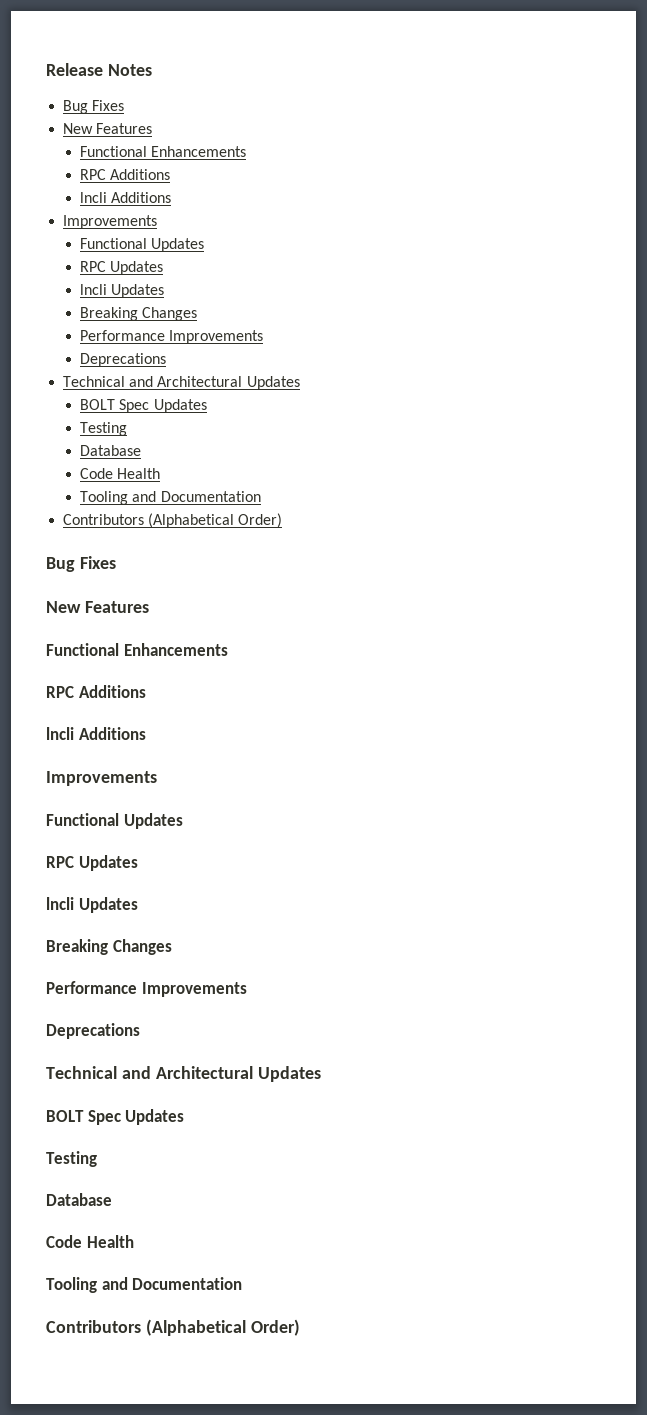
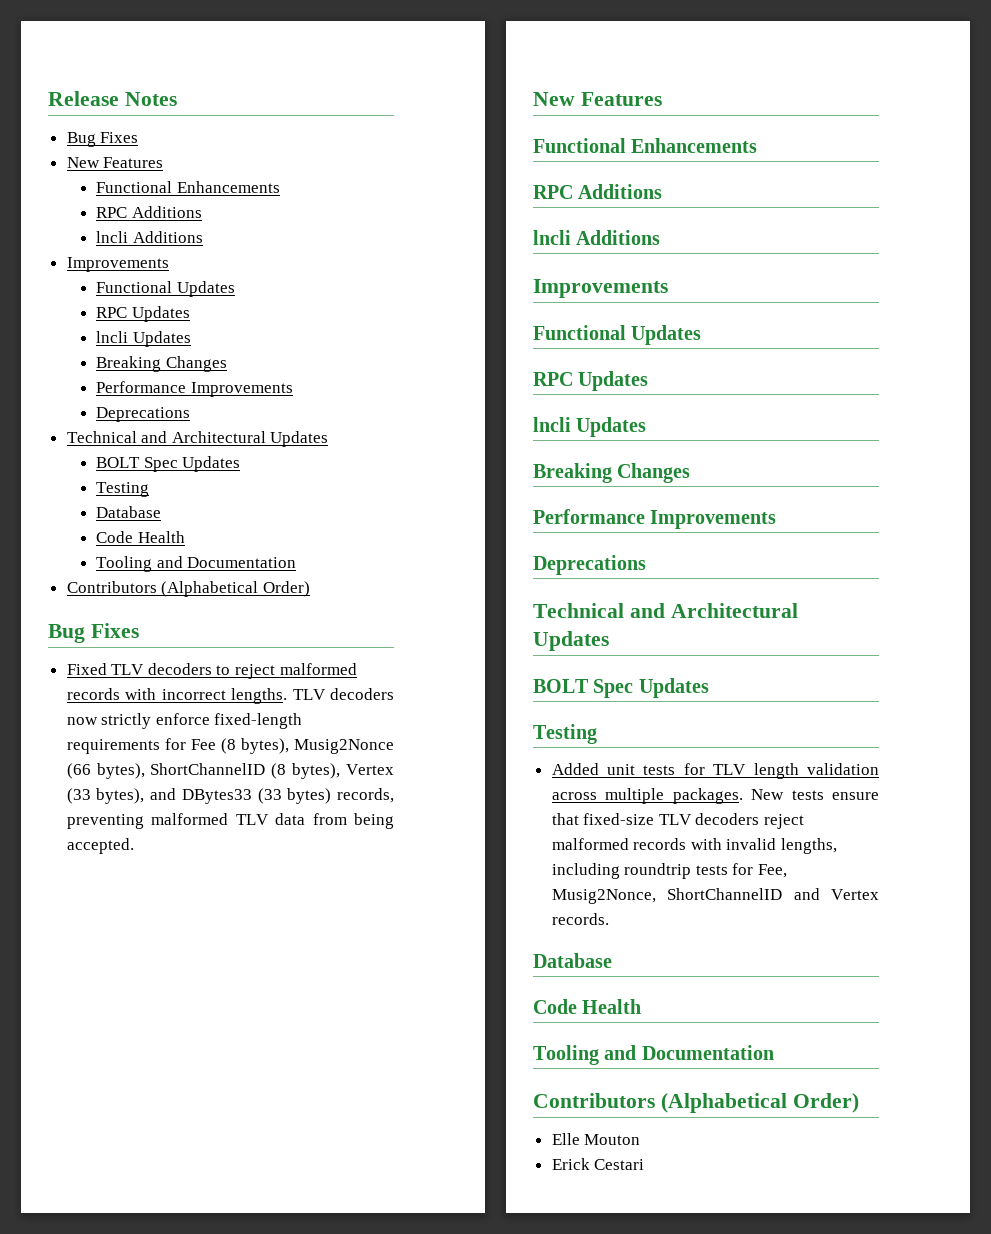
(116, 562) none -> [66,663,357,679] [66,688,394,704] [66,713,303,729] [66,738,394,754] [66,763,395,779] [66,788,394,804] [66,813,394,829] [66,838,134,854] // Fixed TLV decoders to reject malformed records with incorrect lengths. TLV decoders now strictly enforce fixed-length requirements for Fee (8 bytes), Musig2Nonce (66 bytes), ShortChannelID (8 bytes), Vertex (33 bytes), and DBytes33 (33 bytes) records, preventing malformed TLV data from being accepted.
[46,1193,112,1206] [46,1235,134,1248] [46,1277,243,1293] [46,1319,300,1336] // Database // Code Health // Tooling and Documentation // Contributors (Alphabetical Order) -> [551,763,879,779] [551,788,879,804] [551,813,805,829] [551,838,838,854] [551,863,788,879] [551,888,879,904] [551,913,609,925] [533,953,612,968] [533,999,642,1014] [533,1045,774,1065] [533,1093,859,1113] [551,1133,641,1145] [551,1158,645,1170] // Added unit tests for TLV length validation across multiple packages. New tests ensure that fixed-size TLV decoders reject malformed records with invalid lengths, including roundtrip tests for Fee, Musig2Nonce, ShortChannelID and Vertex records. // Database // Code Health // Tooling and Documentation // Contributors (Alphabetical Order) // Elle Mouton // Erick Cestari

